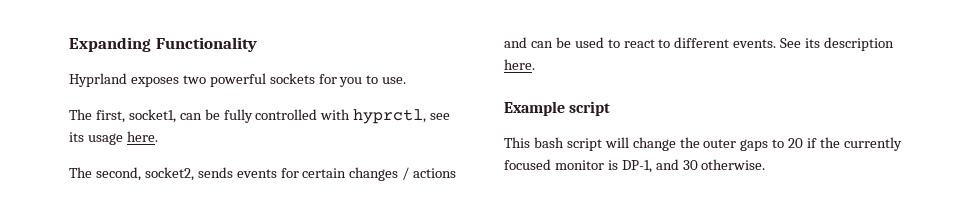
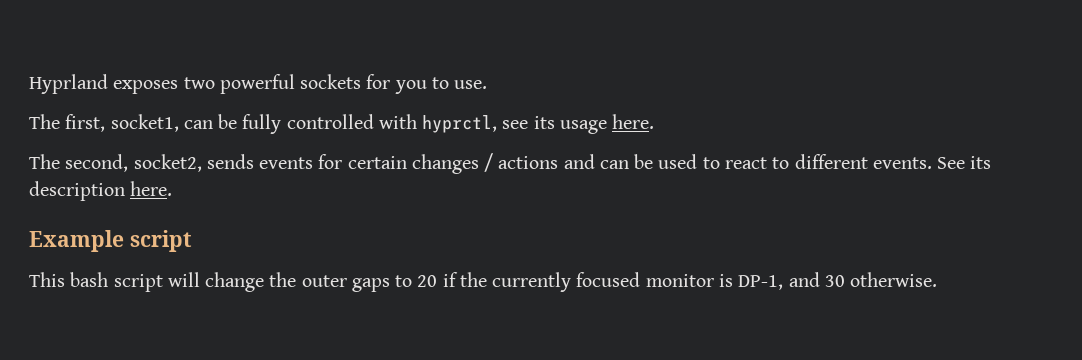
[69,37,257,52] Expanding Functionality // -> (29, 84) none

